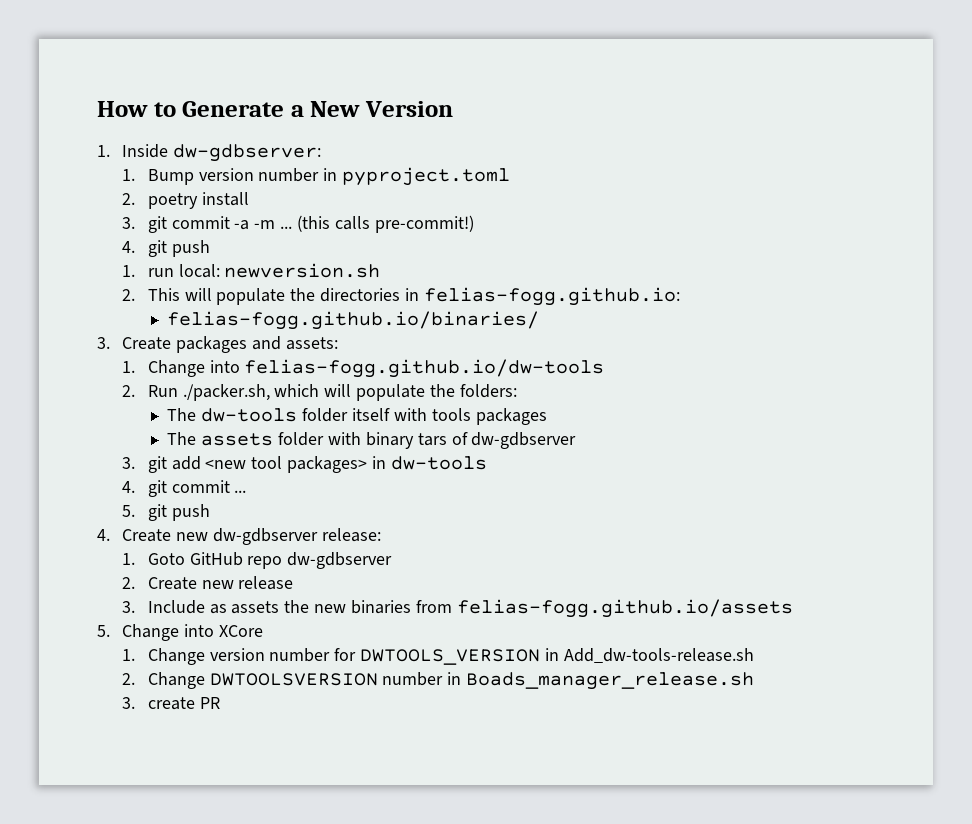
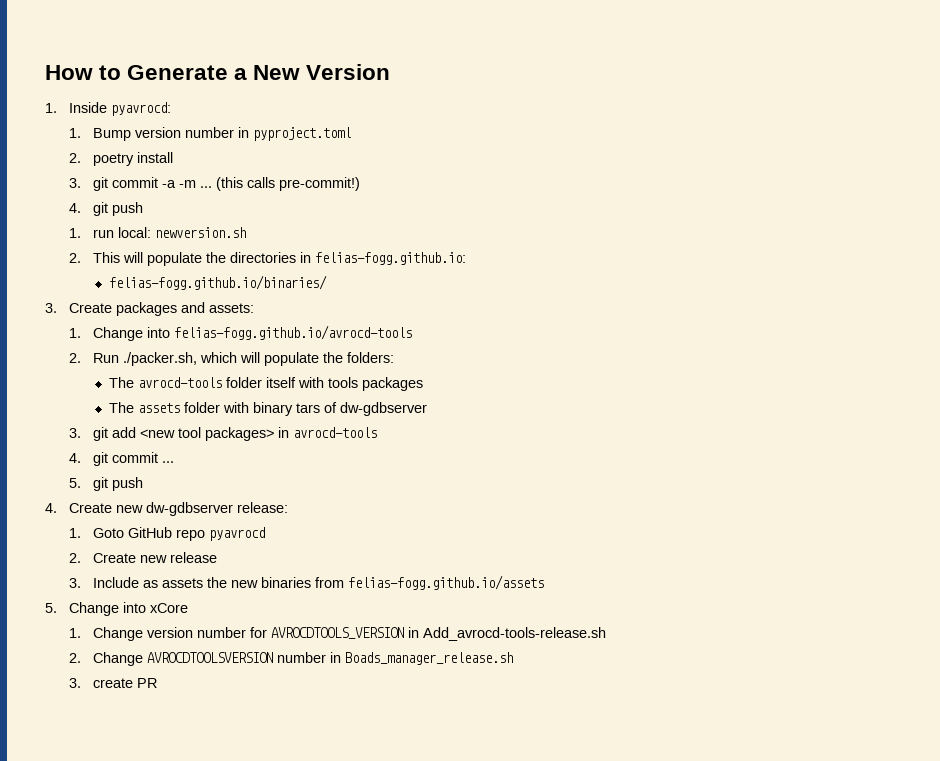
[173,144,322,162] dw-gdbserver: -> [110,102,171,116] pyavrocd:
[244,359,605,378] felias-fogg.github.io/dw-tools -> [173,325,412,340] felias-fogg.github.io/avrocd-tools
[201,408,298,422] dw-tools -> [137,377,222,388] avrocd-tools
[390,456,487,470] dw-tools -> [292,427,377,438] avrocd-tools
[287,552,393,569] dw-gdbserver -> [208,527,265,541] pyavrocd
[219,625,264,637] XCore -> [149,603,188,613] xCore
[360,648,754,665] DWTOOLS_VERSION in Add_dw-tools-release.sh -> [270,627,606,641] AVROCDTOOLS_VERSION in Add_avrocd-tools-release.sh
[209,673,378,686] DWTOOLSVERSION -> [146,652,273,663] AVROCDTOOLSVERSION

